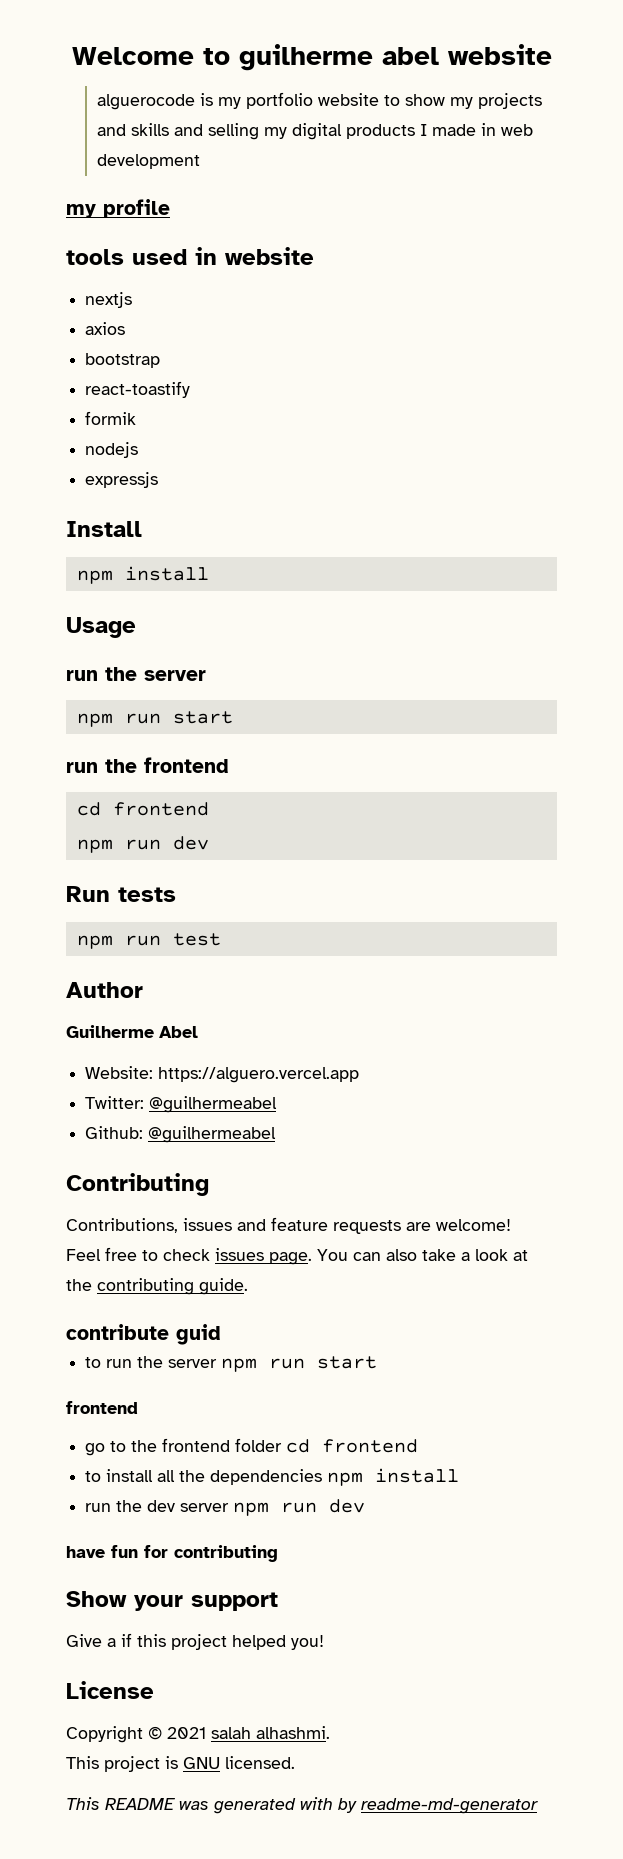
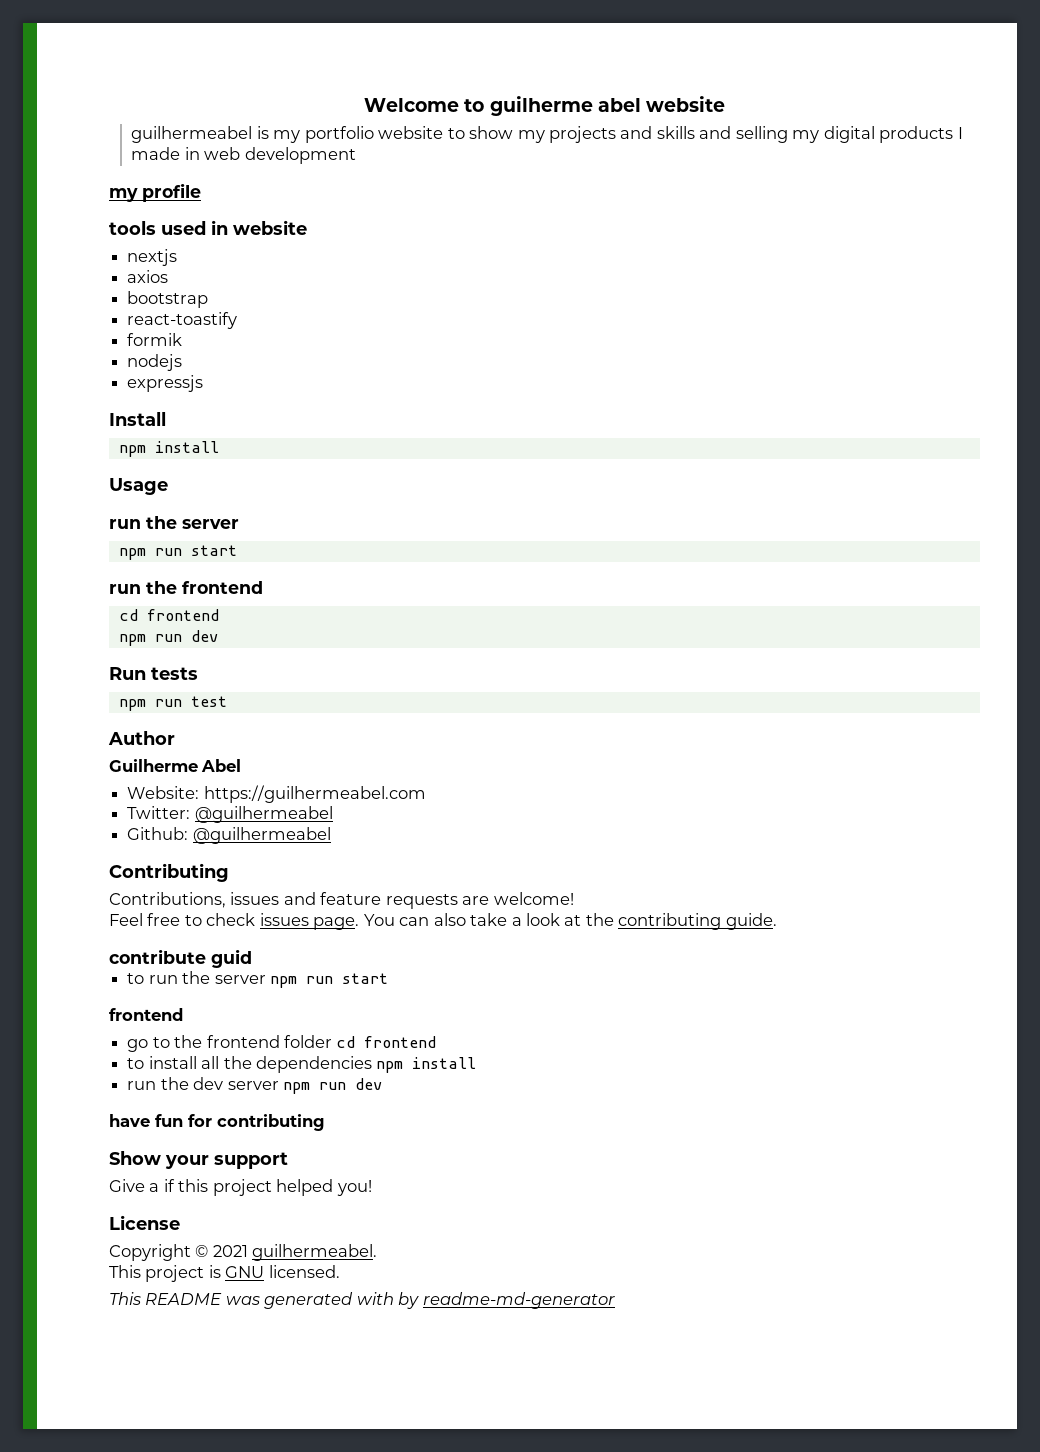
[96,94,195,110] alguerocode -> [131,126,253,143] guilhermeabel
[158,1067,360,1083] https://alguero.vercel.app -> [203,785,426,803] https://guilhermeabel.com
[211,1726,330,1739] salah alhashmi. -> [252,1244,378,1261] guilhermeabel.

